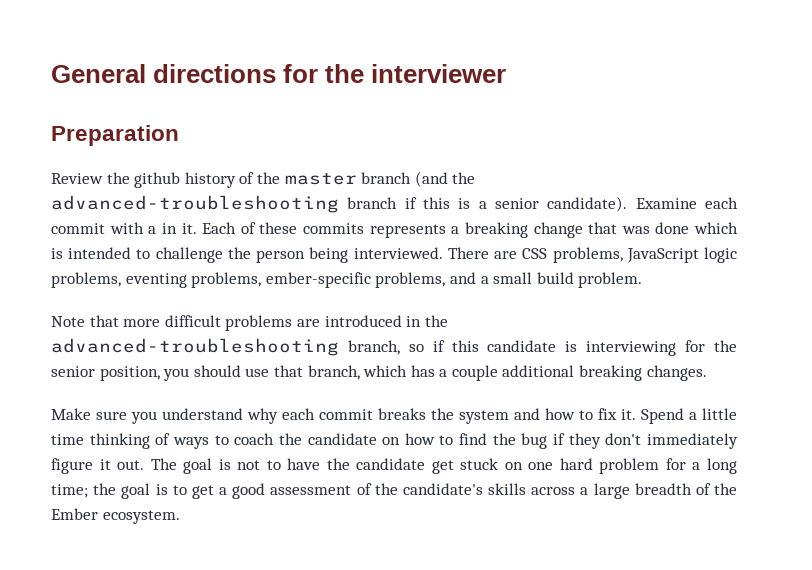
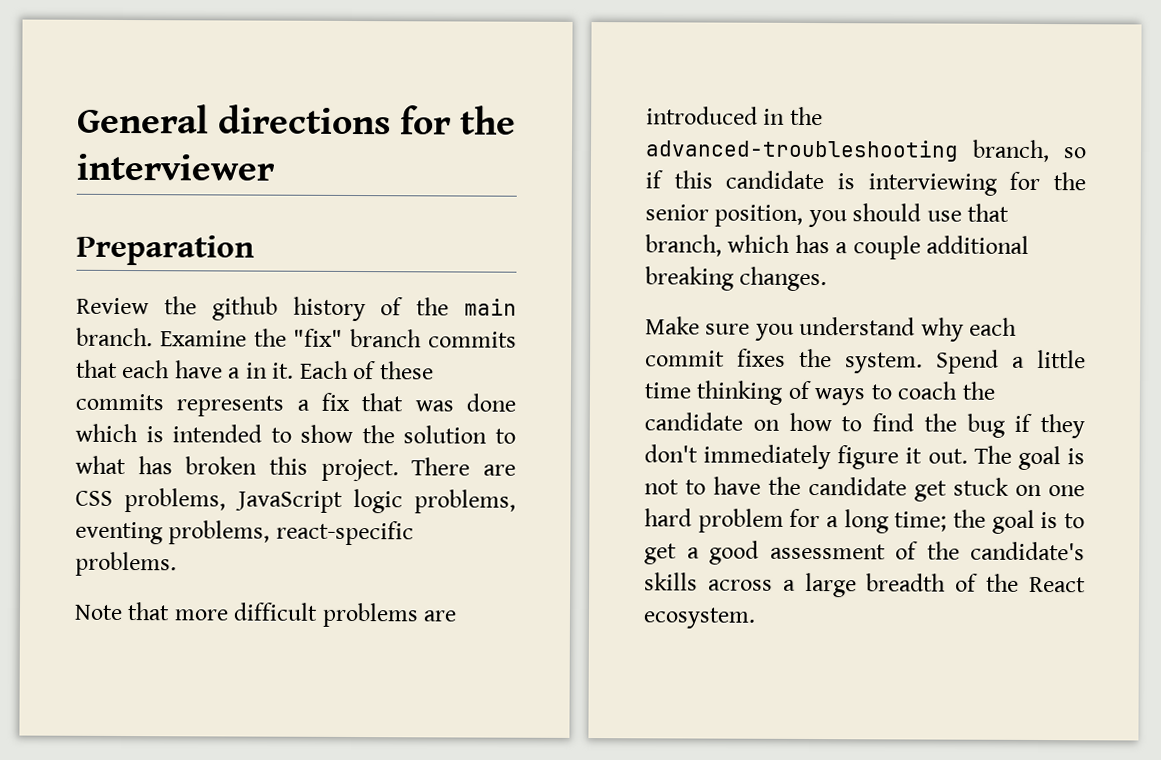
[284,171,476,187] [51,195,738,213] [51,222,144,234] master branch (and the advanced-troubleshooting branch if this is a senior candidate). Examine each commit with -> [463,298,517,316] [76,327,517,348] [76,359,223,379] main branch. Examine the "fix" branch commits that each have
[464,222,583,238] breaking change -> [321,392,350,411] fix
[155,247,443,263] challenge the person being interviewed. -> [300,424,516,444] [75,455,399,482] show the solution to what has broken this project.
[265,272,643,288] ember-specific problems, and a small build problem. -> [275,520,414,546] [75,551,177,577] react-specific problems.
[378,408,636,424] breaks the system and how to fix it. -> [737,348,923,374] fixes the system.
[51,508,98,520] Ember -> [1029,576,1086,593] React

